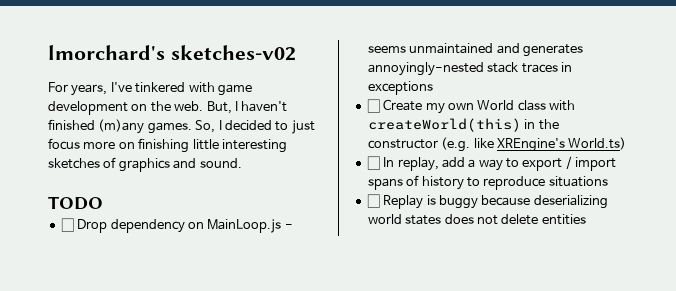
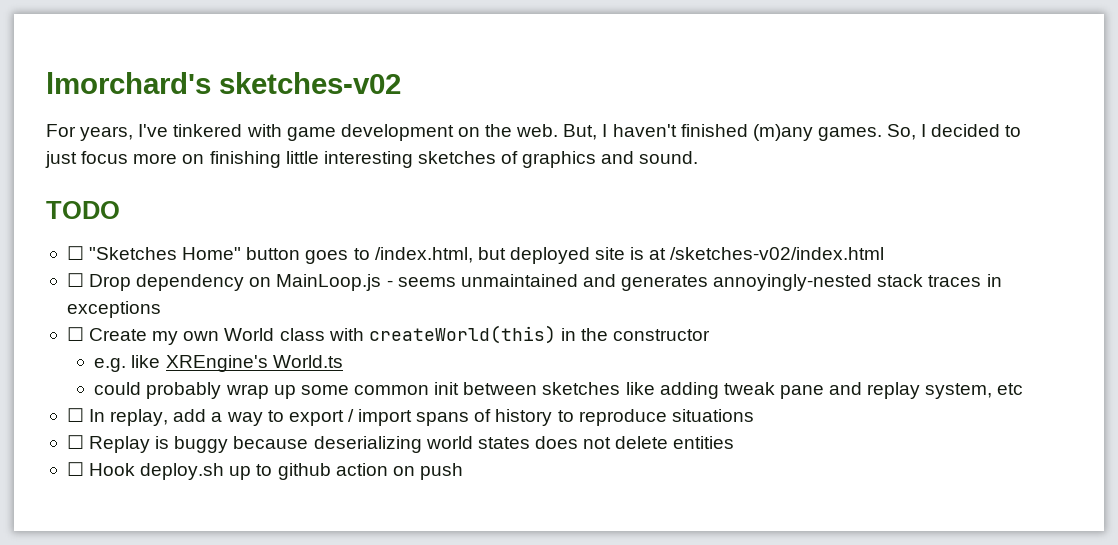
(103, 203) none -> [66,246,885,264] // ☐ "Sketches Home" button goes to /index.html, but deployed site is at /sketches-v02/index.html
[441,137,471,152] (e.g. -> [94,358,127,372] // e.g.
[568,137,627,150] World.ts) -> [272,355,343,368] [94,382,1024,399] World.ts // could probably wrap up some common init between sketches like adding tweak pane and replay system, etc
(586, 219) none -> [66,462,463,480] // ☐ Hook deploy.sh up to github action on push

